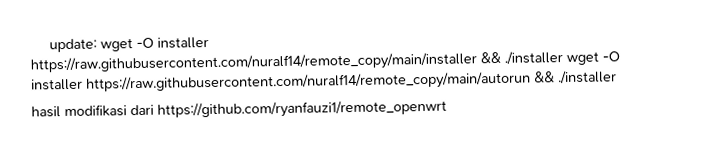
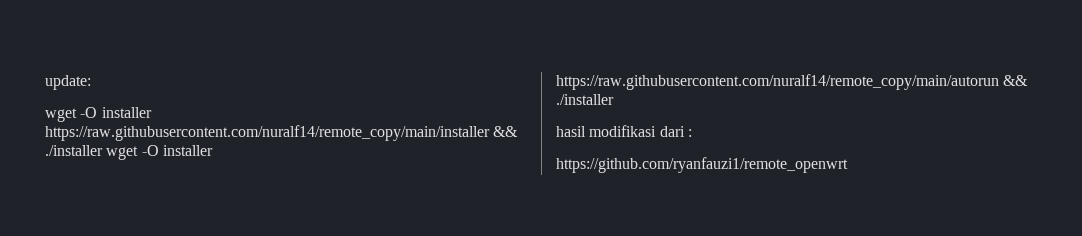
(98, 45) none -> (91, 82) //
(154, 110) none -> [687,129,692,137] : //

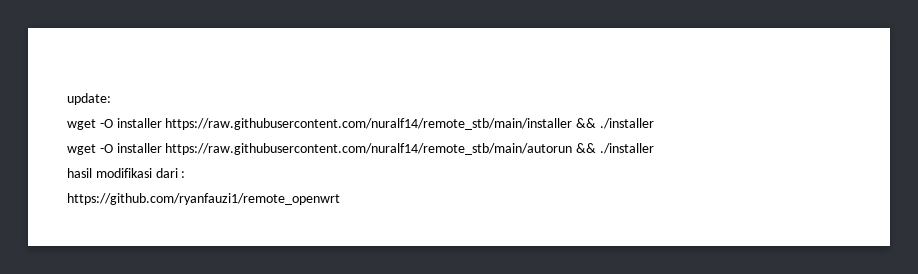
[45,125,519,141] [45,145,213,160] [556,74,999,90] https://raw.githubusercontent.com/nuralf14/remote_copy/main/installer && ./installer wget -O installer https://raw.githubusercontent.com/nuralf14/remote_copy/main/autorun -> [165,118,654,130] [67,143,573,155] https://raw.githubusercontent.com/nuralf14/remote_stb/main/installer && ./installer // wget -O installer https://raw.githubusercontent.com/nuralf14/remote_stb/main/autorun

